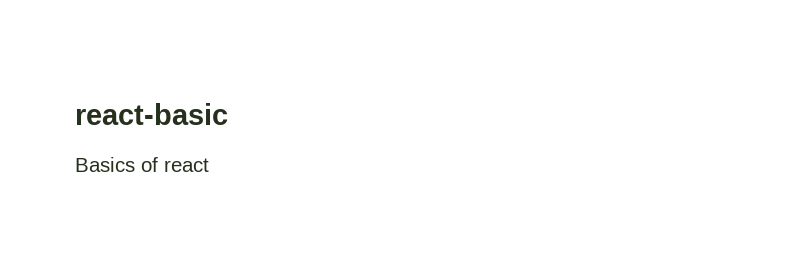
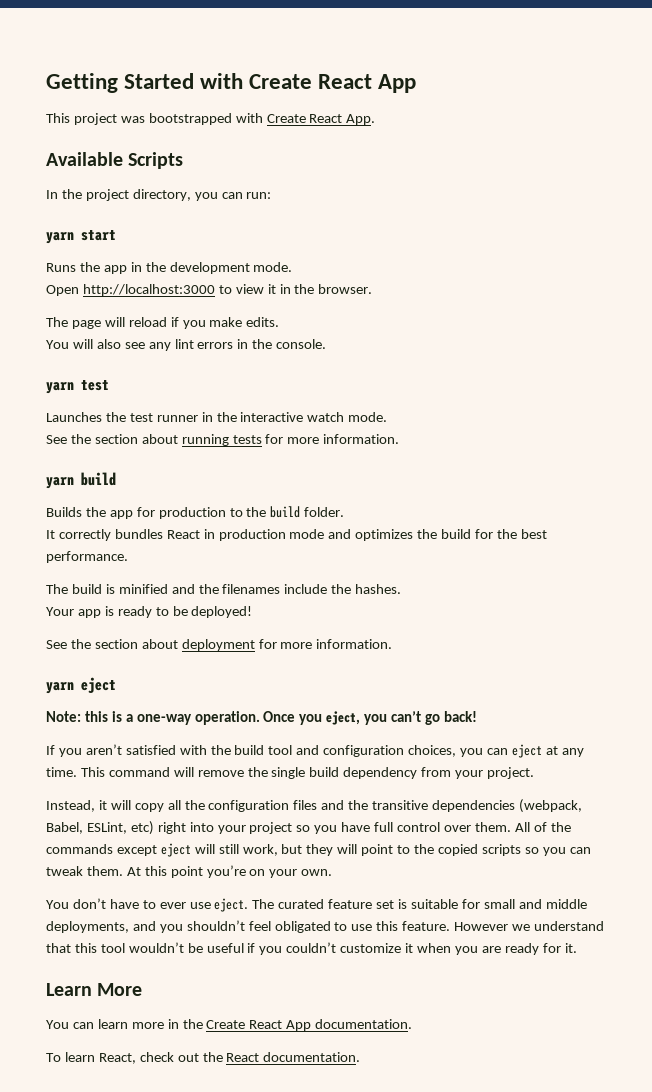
[75,103,228,125] [75,157,209,172] react-basic // Basics of react -> [46,73,417,93] [46,113,376,125] [46,152,184,169] [46,189,272,201] [46,230,116,244] [46,262,293,274] [46,284,373,296] [46,317,280,329] [46,339,327,351] [46,380,109,394] [46,412,388,422] [46,434,400,446] [46,472,116,489] [46,506,345,519] [46,529,547,541] [46,551,128,563] [46,584,402,594] [46,606,253,618] [46,639,393,651] [46,677,116,694] [46,711,477,725] [46,744,584,758] [46,767,535,779] [46,799,582,813] [46,821,571,835] [46,843,591,857] [46,865,333,878] [46,898,587,912] [46,920,604,933] [46,942,577,955] [46,983,143,996] [46,1019,413,1031] [46,1052,361,1064] Getting Started with Create React App // This project was bootstrapped with Create React App. // Available Scripts // In the project directory, you can run: // yarn start // Runs the app in the development mode. // Open http://localhost:3000 to view it in the browser. // The page will reload if you make edits. // You will also see any lint errors in the console. // yarn test // Launches the test runner in the interactive watch mode. // See the section about running tests for more information. // yarn build // Builds the app for production to the build folder. // It correctly bundles React in production mode and optimizes the build for the best performance. // The build is minified and the filenames include the hashes. // Your app is ready to be deployed! // See the section about deployment for more information. // yarn eject // Note: this is a one-way operation. Once you eject, you can’t go back! // If you aren’t satisfied with the build tool and configuration choices, you can eject at any time. This command will remove the single build dependency from your project. // Instead, it will copy all the configuration files and the transitive dependencies (webpack, Babel, ESLint, etc) right into your project so you have full control over them. All of the commands except eject will still work, but they will point to the copied scripts so you can tweak them. At this point you’re on your own. // You don’t have to ever use eject. The curated feature set is suitable for small and middle deployments, and you shouldn’t feel obligated to use this feature. However we understand that this tool wouldn’t be useful if you couldn’t customize it when you are ready for it. // Learn More // You can learn more in the Create React App documentation. // To learn React, check out the React documentation.

